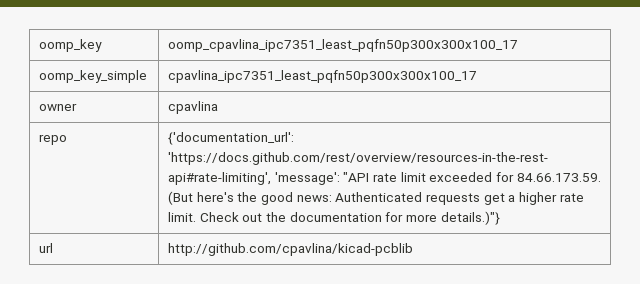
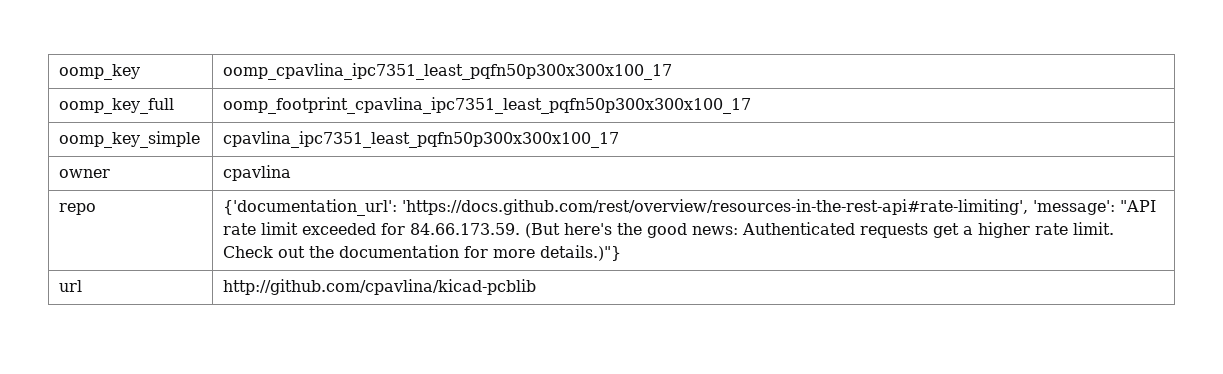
(519, 45) none -> [59,98,175,114] [223,97,752,114] // oomp_key_full | oomp_footprint_cpavlina_ipc7351_least_pqfn50p300x300x100_17

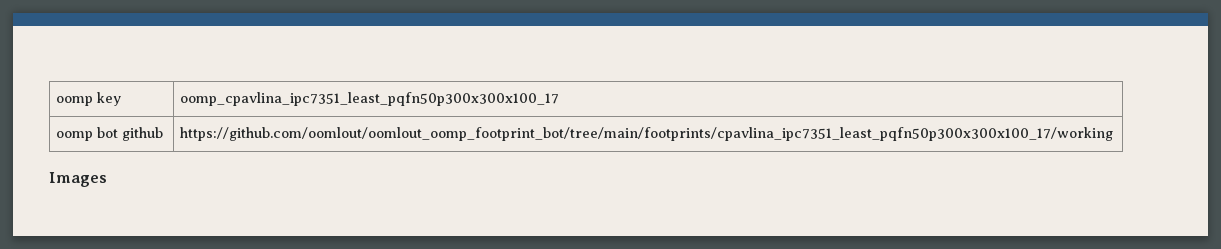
[59,64,141,80] oomp_key -> [56,92,122,106] oomp key
[59,98,175,114] [223,97,752,114] [59,131,201,148] [223,131,620,148] [59,169,111,178] [223,165,292,181] [59,203,97,215] [223,199,1157,216] [223,222,1115,238] [223,245,622,261] [59,280,83,292] [223,279,537,295] oomp_key_full | oomp_footprint_cpavlina_ipc7351_least_pqfn50p300x300x100_17 // oomp_key_simple | cpavlina_ipc7351_least_pqfn50p300x300x100_17 // owner | cpavlina // repo | {'documentation_url': 'https://docs.github.com/rest/overview/resources-in-the-rest-api#rate-limiting', 'message': "API rate limit exceeded for 84.66.173.59. (But here's the good news: Authenticated requests get a higher rate limit. Check out the documentation for more details.)"} // url | http://github.com/cpavlina/kicad-pcblib -> [56,127,164,141] [180,127,1114,141] [49,172,107,187] oomp bot github | https://github.com/oomlout/oomlout_oomp_footprint_bot/tree/main/footprints/cpavlina_ipc7351_least_pqfn50p300x300x100_17/working // Images

